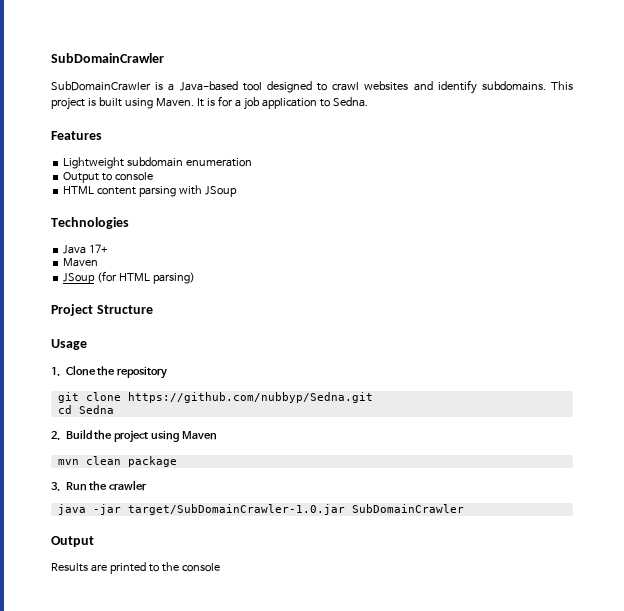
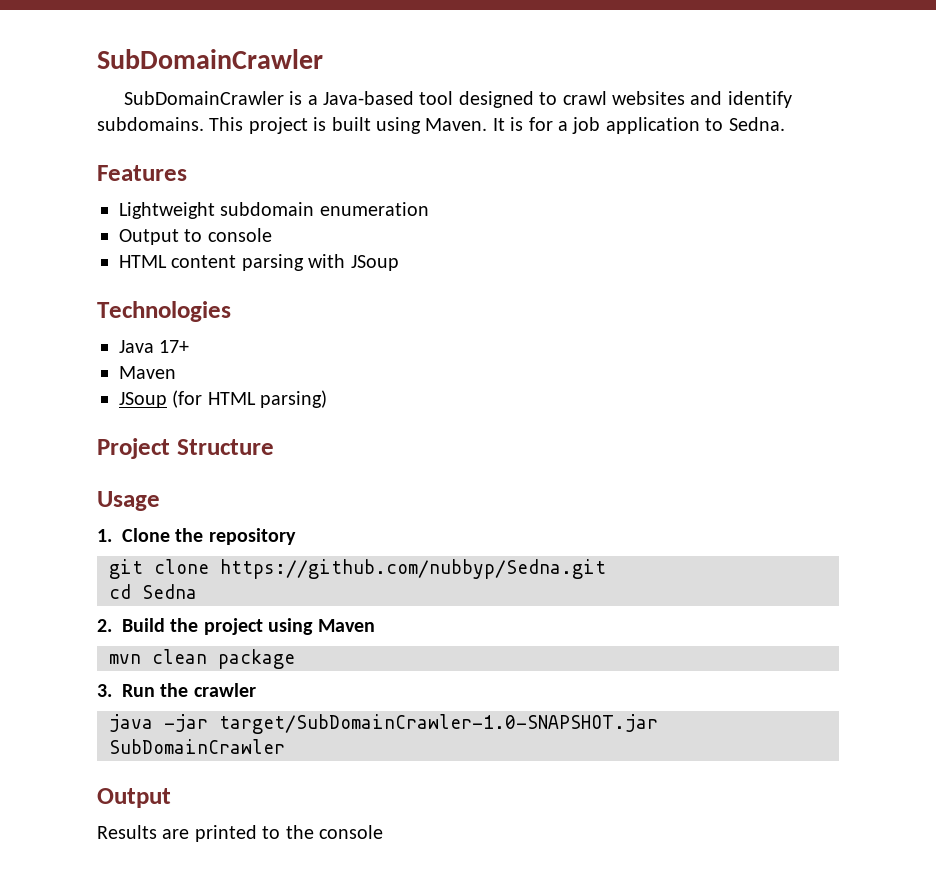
[127,504,345,515] target/SubDomainCrawler-1.0.jar -> [219,714,658,734] target/SubDomainCrawler-1.0-SNAPSHOT.jar

